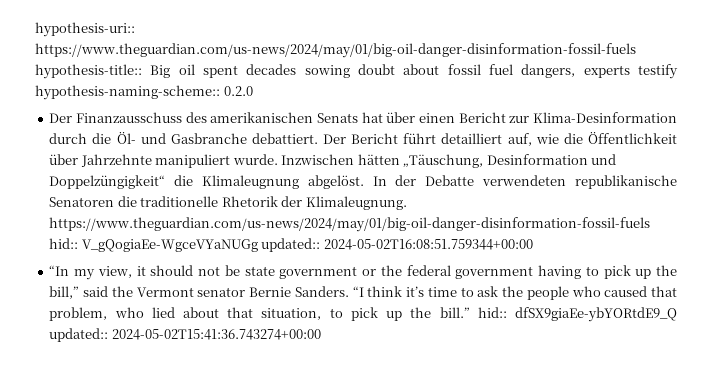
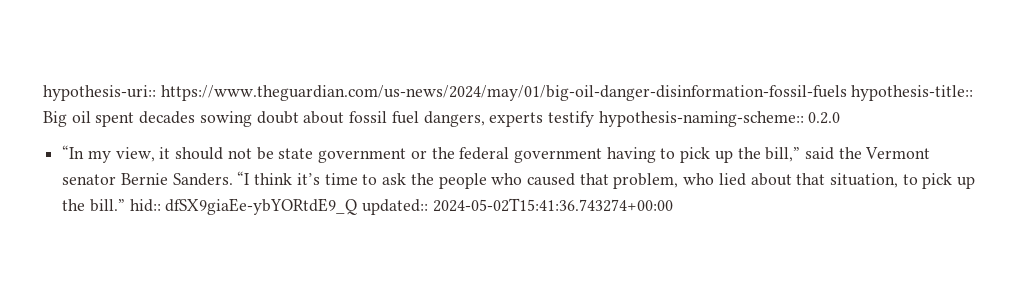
[49,112,678,123] [49,132,678,146] [49,154,617,168] [49,175,677,189] [49,196,407,210] [49,217,651,232] [49,238,533,252] // Der Finanzausschuss des amerikanischen Senats hat über einen Bericht zur Klima-Desinformation durch die Öl- und Gasbranche debattiert. Der Bericht führt detailliert auf, wie die Öffentlichkeit über Jahrzehnte manipuliert wurde. Inzwischen hätten „Täuschung, Desinformation und Doppelzüngigkeit“ die Klimaleugnung abgelöst. In der Debatte verwendeten republikanische Senatoren die traditionelle Rhetorik der Klimaleugnung. https://www.theguardian.com/us-news/2024/may/01/big-oil-danger-disinformation-fossil-fuels hid:: V_gQogiaEe-WgceVYaNUGg updated:: 2024-05-02T16:08:51.759344+00:00 -> (841, 118) none

